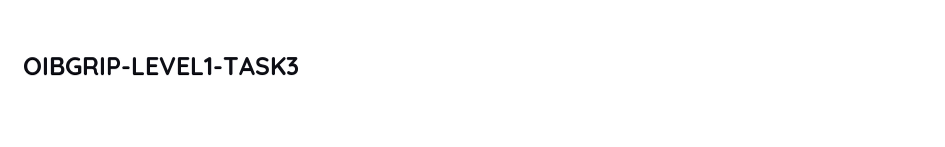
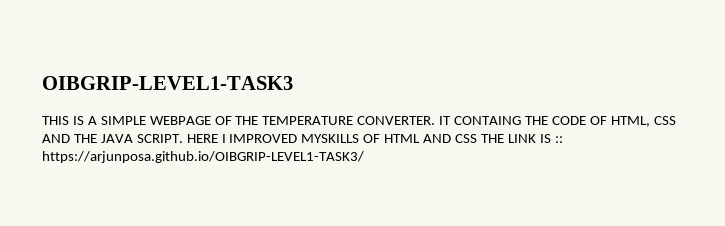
(300, 66) none -> [42,116,676,127] [42,134,563,143] [42,151,364,163] // THIS IS A SIMPLE WEBPAGE OF THE TEMPERATURE CONVERTER. IT CONTAING THE CODE OF HTML, CSS AND THE JAVA SCRIPT. HERE I IMPROVED MYSKILLS OF HTML AND CSS THE LINK IS :: https://arjunposa.github.io/OIBGRIP-LEVEL1-TASK3/

